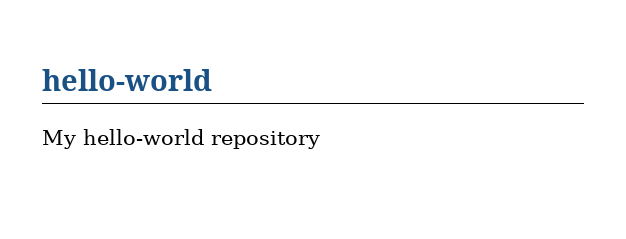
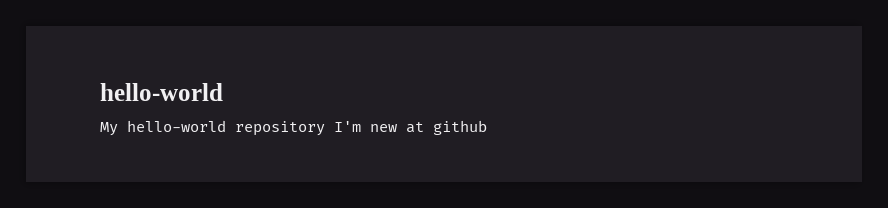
(320, 140) none -> [334,120,487,135] I'm new at github

